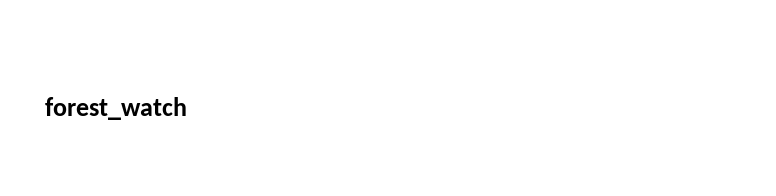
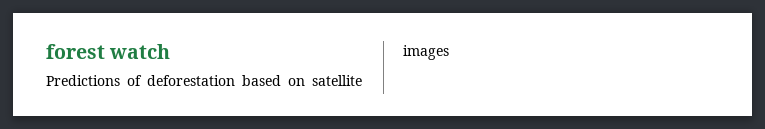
[45,97,187,120] forest_watch -> [46,44,171,59] [46,75,362,86] [403,45,449,60] forest watch // Predictions of deforestation based on satellite images

